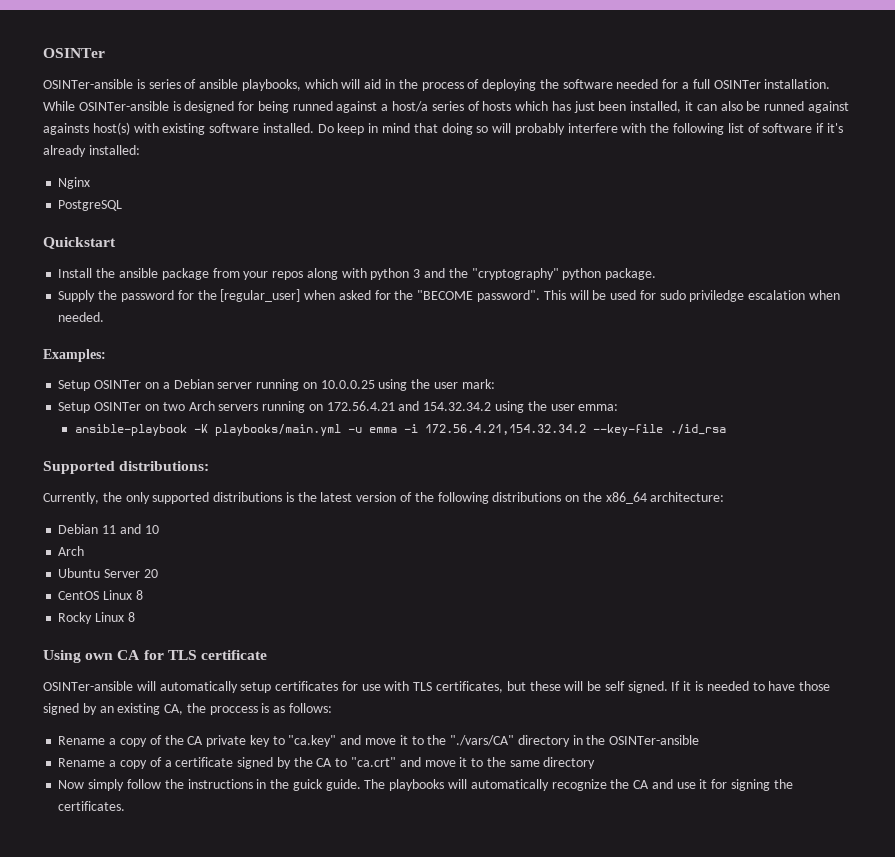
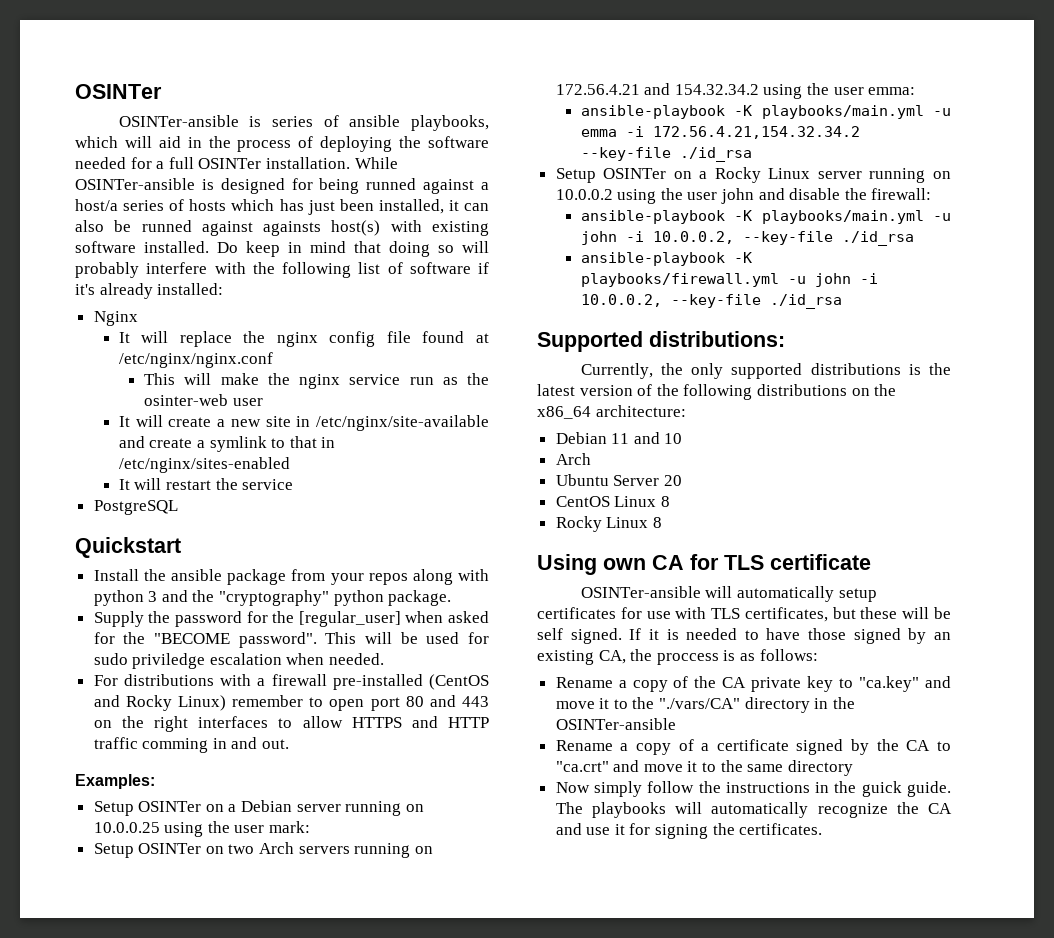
(91, 183) none -> [118,331,490,347] [118,352,273,368] [144,373,489,389] [144,394,263,406] [118,415,490,431] [118,436,336,452] [118,457,290,473] [118,478,294,490] // It will replace the nginx config file found at /etc/nginx/nginx.conf // This will make the nginx service run as the osinter-web user // It will create a new site in /etc/nginx/site-available and create a symlink to that in /etc/nginx/sites-enabled // It will restart the service
(105, 317) none -> [93,674,489,690] [93,695,489,711] [93,716,490,732] [93,737,290,753] // For distributions with a firewall pre-installed (CentOS and Rocky Linux) remember to open port 80 and 443 on the right interfaces to allow HTTPS and HTTP traffic comming in and out.
(726, 429) none -> [555,167,951,183] [555,188,932,204] [580,210,951,224] [580,231,914,246] [580,252,752,266] [580,273,878,287] [580,294,842,309] // Setup OSINTer on a Rocky Linux server running on 10.0.0.2 using the user john and disable the firewall: // ansible-playbook -K playbooks/main.yml -u john -i 10.0.0.2, --key-file ./id_rsa // ansible-playbook -K playbooks/firewall.yml -u john -i 10.0.0.2, --key-file ./id_rsa

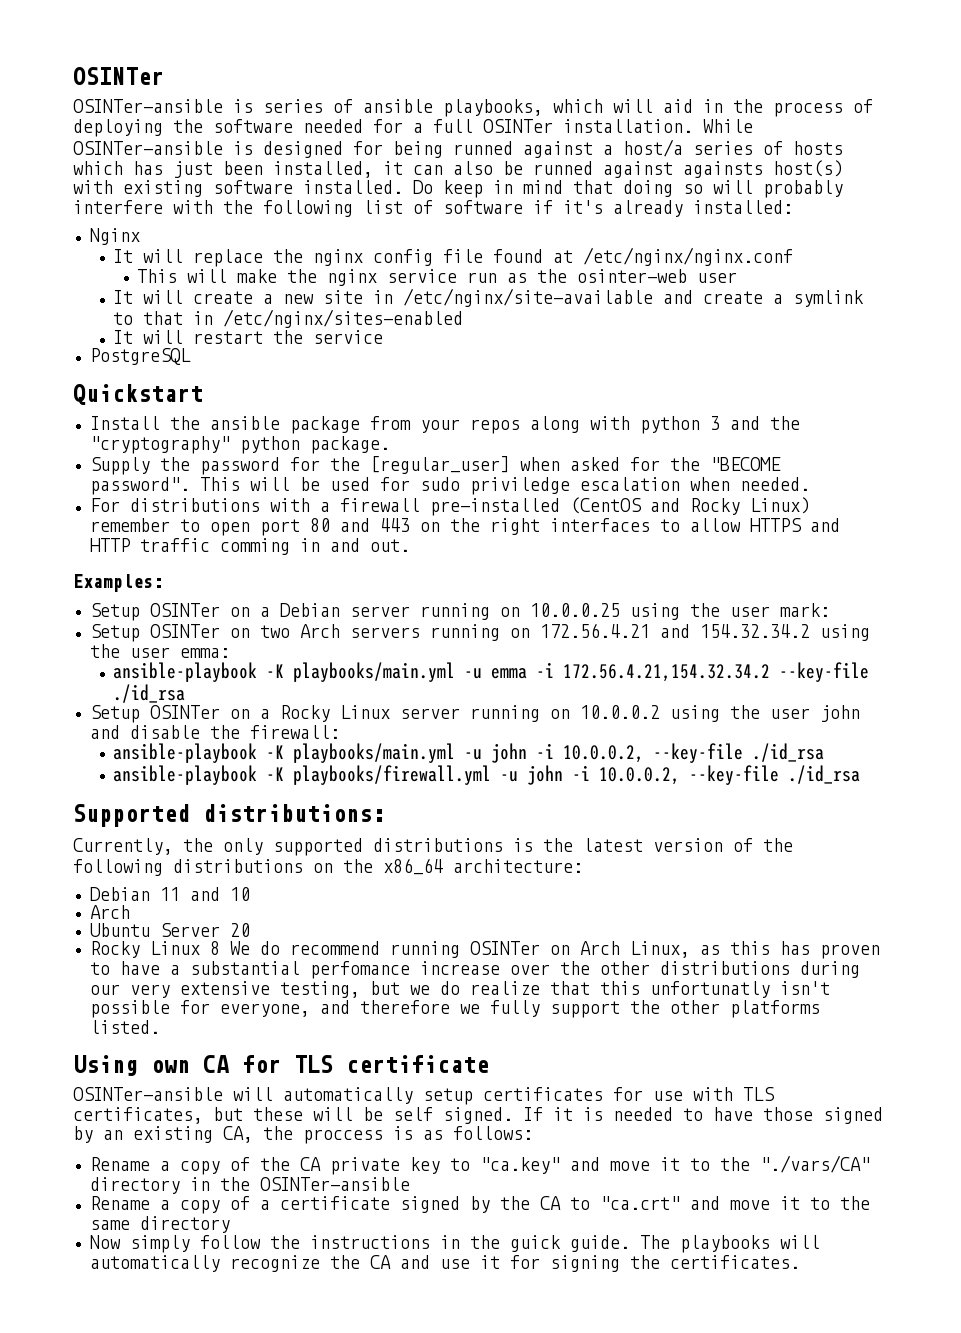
[555,496,670,507] // CentOS Linux 8 -> (250, 930) none
(662, 522) none -> [229,941,880,959] [89,961,860,979] [89,981,830,998] [89,1000,820,1018] [89,1020,160,1034] We do recommend running OSINTer on Arch Linux, as this has proven to have a substantial perfomance increase over the other distributions during our very extensive testing, but we do realize that this unfortunatly isn't possible for everyone, and therefore we fully support the other platforms listed.

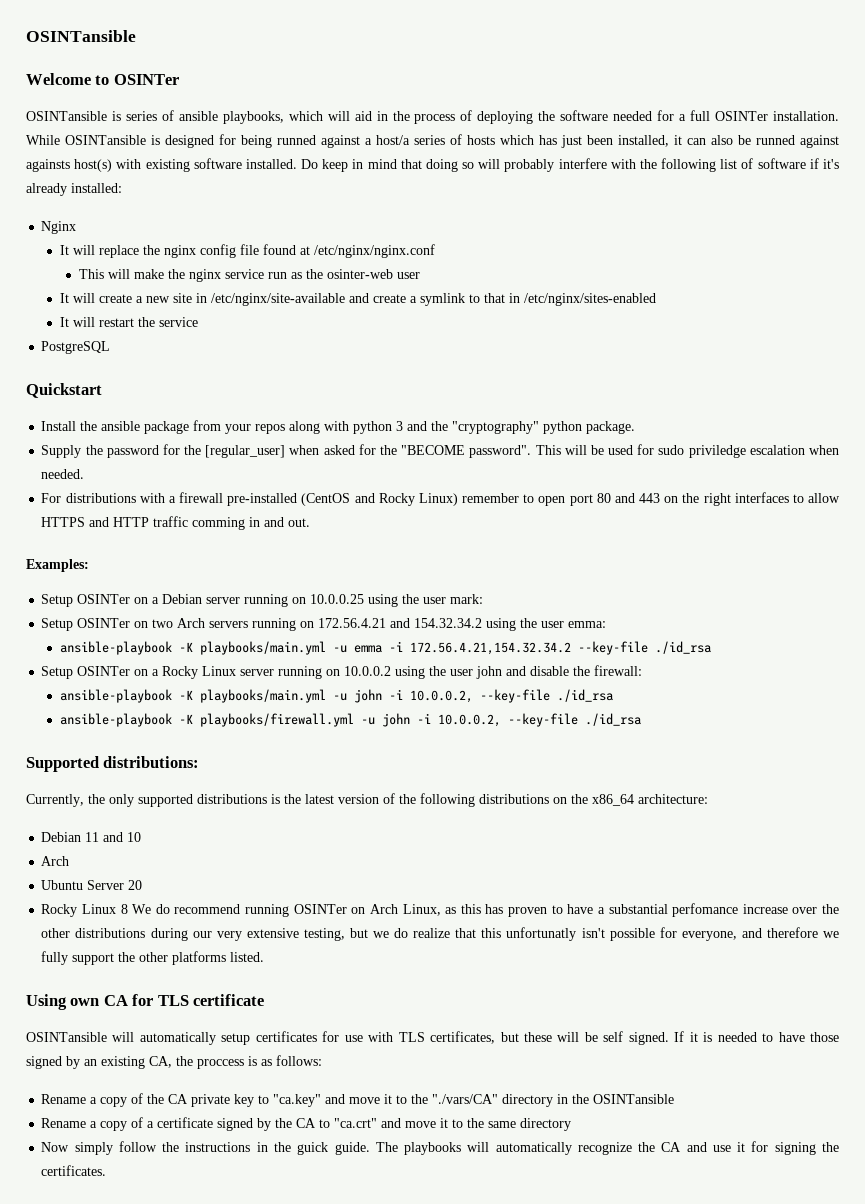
(73, 76) none -> [26,30,136,42] [26,73,110,85] OSINTansible // Welcome to
[73,99,223,113] OSINTer-ansible -> [26,111,107,121] OSINTansible
[73,141,223,155] OSINTer-ansible -> [65,135,146,145] OSINTansible
[73,1087,223,1101] OSINTer-ansible -> [26,1032,107,1042] OSINTansible
[259,1177,410,1191] OSINTer-ansible -> [593,1094,675,1104] OSINTansible

